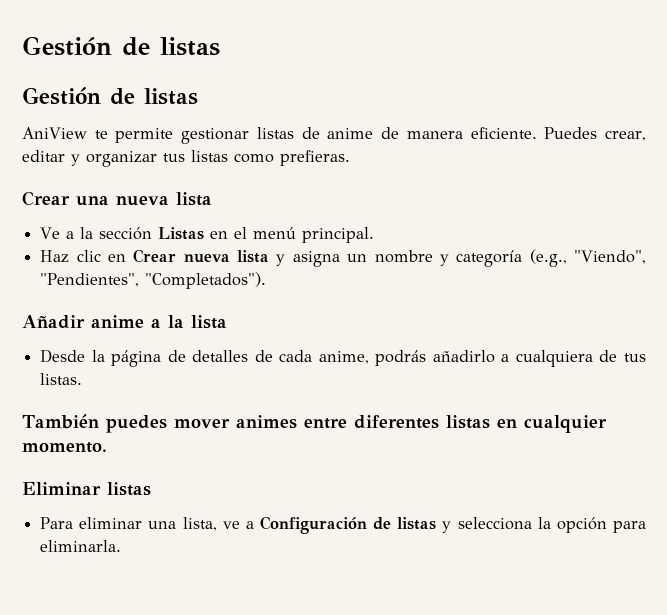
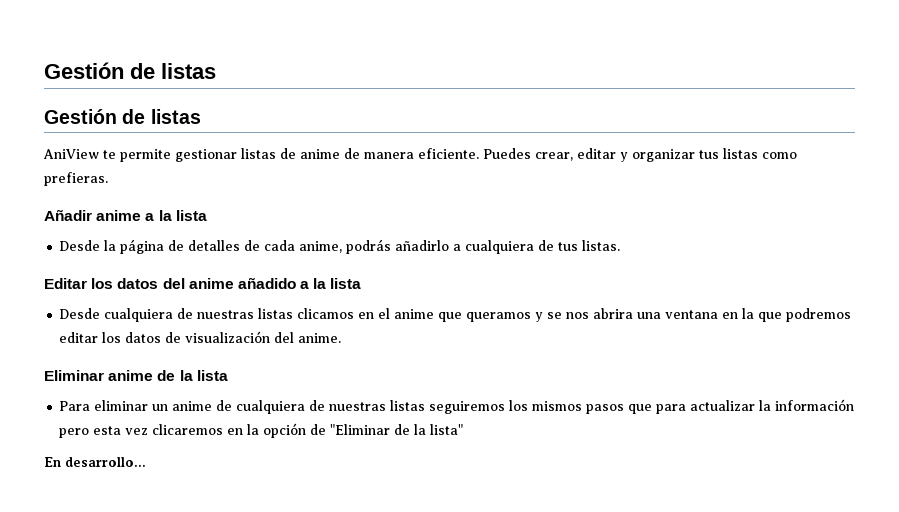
[22,191,212,206] [40,227,375,243] [40,249,647,267] [40,272,267,289] // Crear una nueva lista // Ve a la sección Listas en el menú principal. // Haz clic en Crear nueva lista y asigna un nombre y categoría (e.g., "Viendo", "Pendientes", "Completados"). -> (108, 179) none
[22,414,607,433] [22,442,107,453] [22,482,151,496] [40,516,646,534] [40,540,122,552] También puedes mover animes entre diferentes listas en cualquier momento. // Eliminar listas // Para eliminar una lista, ve a Configuración de listas y selecciona la opción para eliminarla. -> [44,277,362,289] [59,308,852,322] [59,331,342,343] [44,370,228,381] [59,399,855,414] [59,423,464,438] [44,457,146,467] Editar los datos del anime añadido a la lista // Desde cualquiera de nuestras listas clicamos en el anime que queramos y se nos abrira una ventana en la que podremos editar los datos de visualización del anime. // Eliminar anime de la lista // Para eliminar un anime de cualquiera de nuestras listas seguiremos los mismos pasos que para actualizar la información pero esta vez clicaremos en la opción de "Eliminar de la lista" // En desarrollo...

